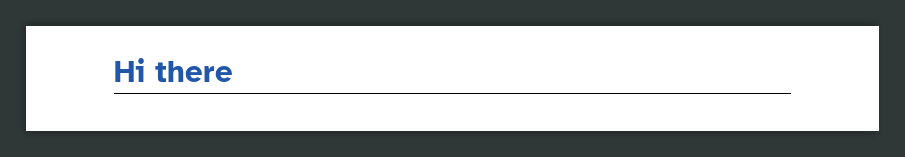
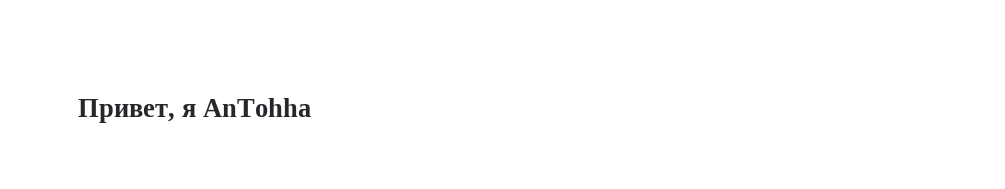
[114,58,233,82] Hi there -> [78,98,312,123] Привет, я AnTohha

